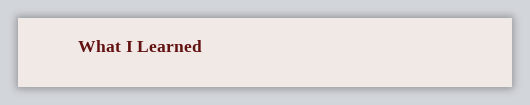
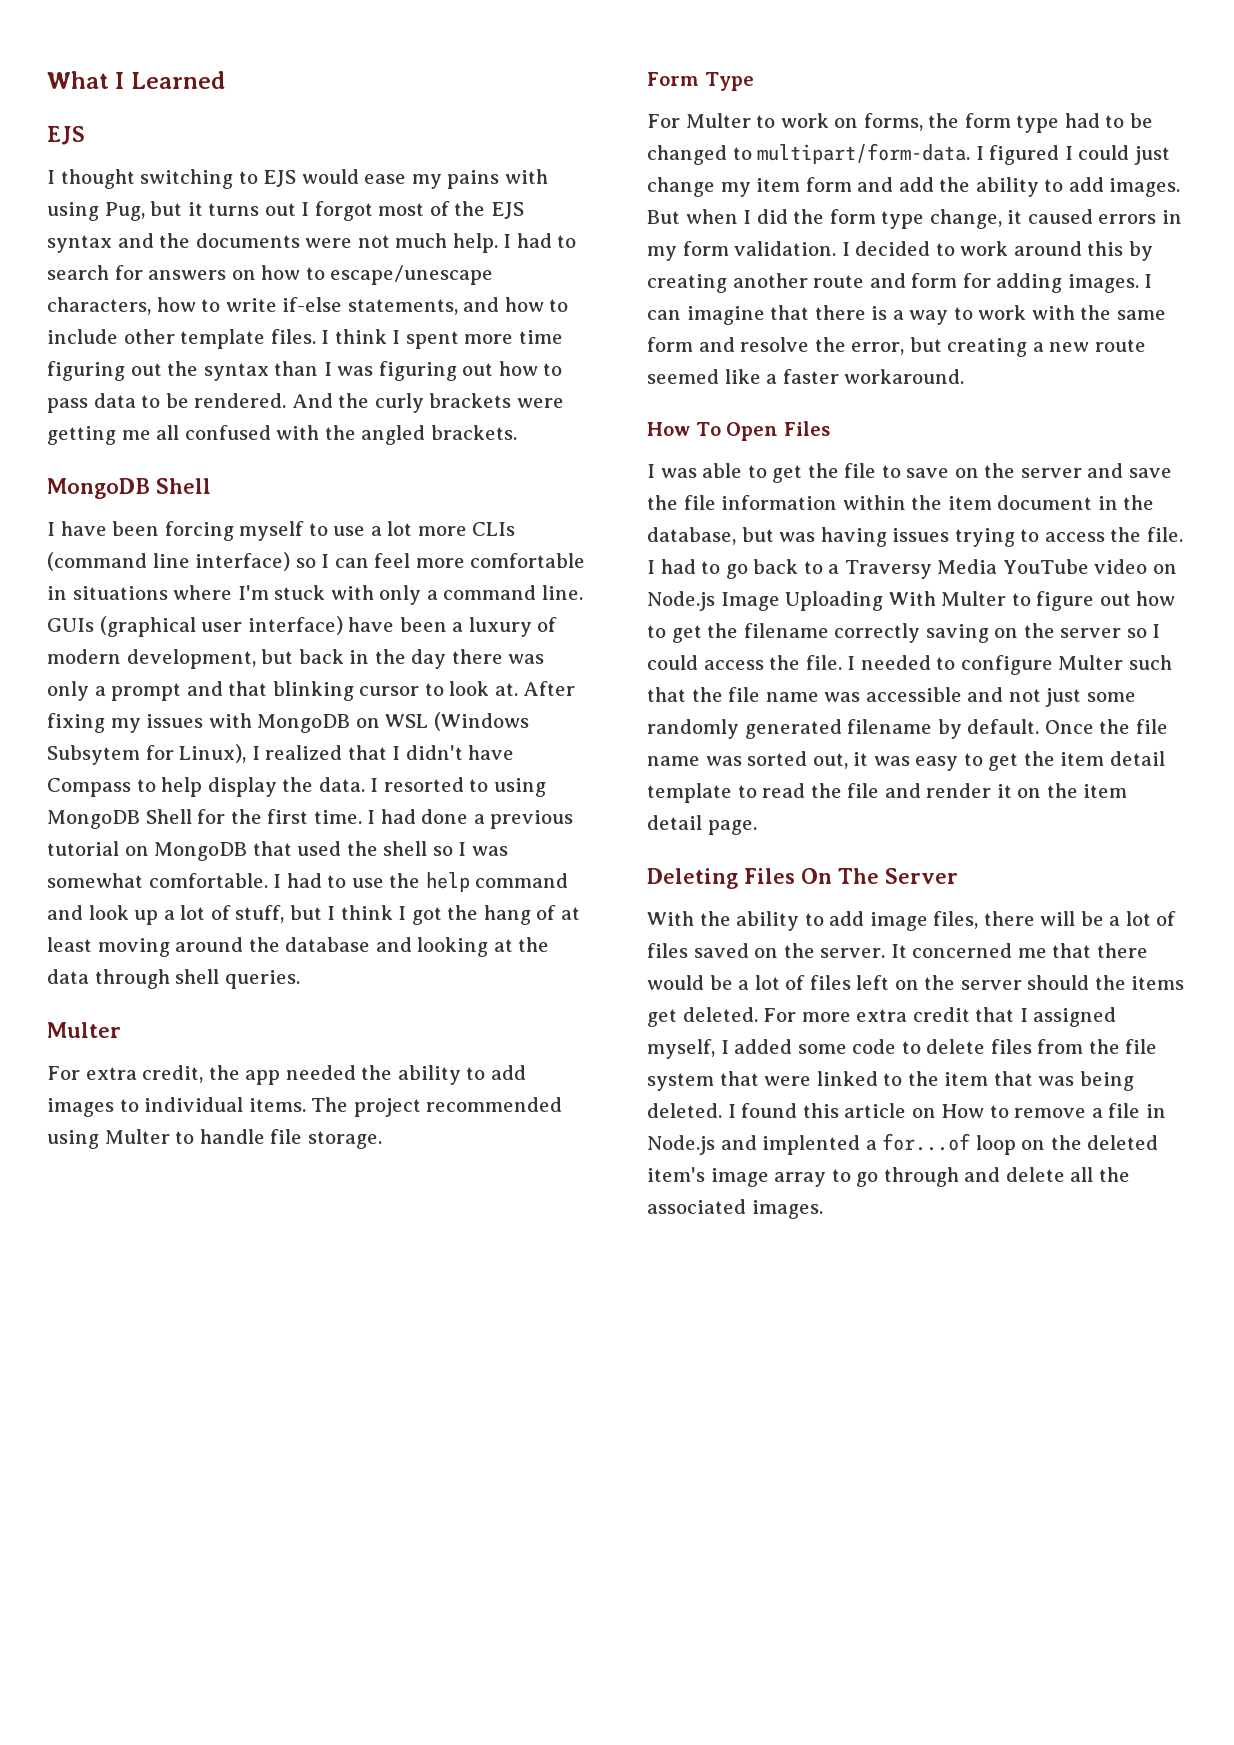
(203, 46) none -> [47,126,85,145] [47,169,548,189] [47,201,524,221] [47,233,577,253] [47,265,494,285] [47,297,569,315] [47,329,563,349] [47,361,563,381] [47,393,564,413] [47,425,517,445] [47,478,211,499] [47,521,516,541] [47,552,586,571] [47,585,583,605] [47,616,558,637] [47,649,545,669] [47,681,576,701] [47,712,529,733] [47,744,515,765] [47,777,546,797] [47,809,574,829] [47,841,508,861] [47,872,569,892] [47,905,581,925] [47,937,550,957] [47,969,300,989] [47,1022,121,1038] [47,1065,526,1085] [47,1097,563,1117] [47,1129,382,1149] [647,72,754,91] [647,113,1153,133] [647,143,1170,165] [647,177,1181,197] [647,209,1182,229] [647,241,1153,261] [647,273,1153,293] [647,305,1166,325] [647,337,1146,357] [647,369,965,384] [647,421,830,441] [647,463,1172,483] [647,495,1155,510] [647,527,1183,547] [647,559,1177,579] [647,591,1176,611] [647,623,1161,643] [647,655,1172,675] [647,687,1136,707] [647,719,1168,739] [647,751,1165,771] [647,783,1128,803] [647,815,757,835] [647,868,958,889] [647,911,1177,931] [647,943,1148,958] [647,975,1185,990] [647,1007,1117,1027] [647,1039,1158,1059] [647,1071,1134,1091] [647,1103,1166,1118] [647,1133,1159,1155] [647,1167,1130,1187] [647,1199,823,1219] // EJS // I thought switching to EJS would ease my pains with using Pug, but it turns out I forgot most of the EJS syntax and the documents were not much help. I had to search for answers on how to escape/unescape characters, how to write if-else statements, and how to include other template files. I think I spent more time figuring out the syntax than I was figuring out how to pass data to be rendered. And the curly brackets were getting me all confused with the angled brackets. // MongoDB Shell // I have been forcing myself to use a lot more CLIs (command line interface) so I can feel more comfortable in situations where I'm stuck with only a command line. GUIs (graphical user interface) have been a luxury of modern development, but back in the day there was only a prompt and that blinking cursor to look at. After fixing my issues with MongoDB on WSL (Windows Subsytem for Linux), I realized that I didn't have Compass to help display the data. I resorted to using MongoDB Shell for the first time. I had done a previous tutorial on MongoDB that used the shell so I was somewhat comfortable. I had to use the help command and look up a lot of stuff, but I think I got the hang of at least moving around the database and looking at the data through shell queries. // Multer // For extra credit, the app needed the ability to add images to individual items. The project recommended using Multer to handle file storage. // Form Type // For Multer to work on forms, the form type had to be changed to multipart/form-data. I figured I could just change my item form and add the ability to add images. But when I did the form type change, it caused errors in my form validation. I decided to work around this by creating another route and form for adding images. I can imagine that there is a way to work with the same form and resolve the error, but creating a new route seemed like a faster workaround. // How To Open Files // I was able to get the file to save on the server and save the file information within the item document in the database, but was having issues trying to access the file. I had to go back to a Traversy Media YouTube video on Node.js Image Uploading With Multer to figure out how to get the filename correctly saving on the server so I could access the file. I needed to configure Multer such that the file name was accessible and not just some randomly generated filename by default. Once the file name was sorted out, it was easy to get the item detail template to read the file and render it on the item detail page. // Deleting Files On The Server // With the ability to add image files, there will be a lot of files saved on the server. It concerned me that there would be a lot of files left on the server should the items get deleted. For more extra credit that I assigned myself, I added some code to delete files from the file system that were linked to the item that was being deleted. I found this article on How to remove a file in Node.js and implented a for...of loop on the deleted item's image array to go through and delete all the associated images.

